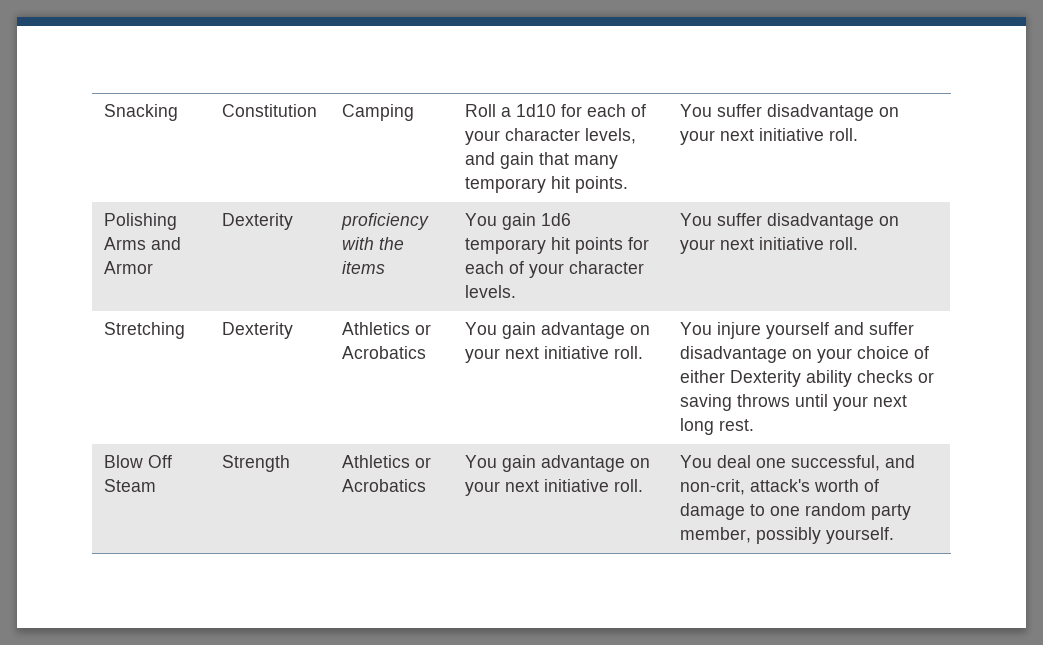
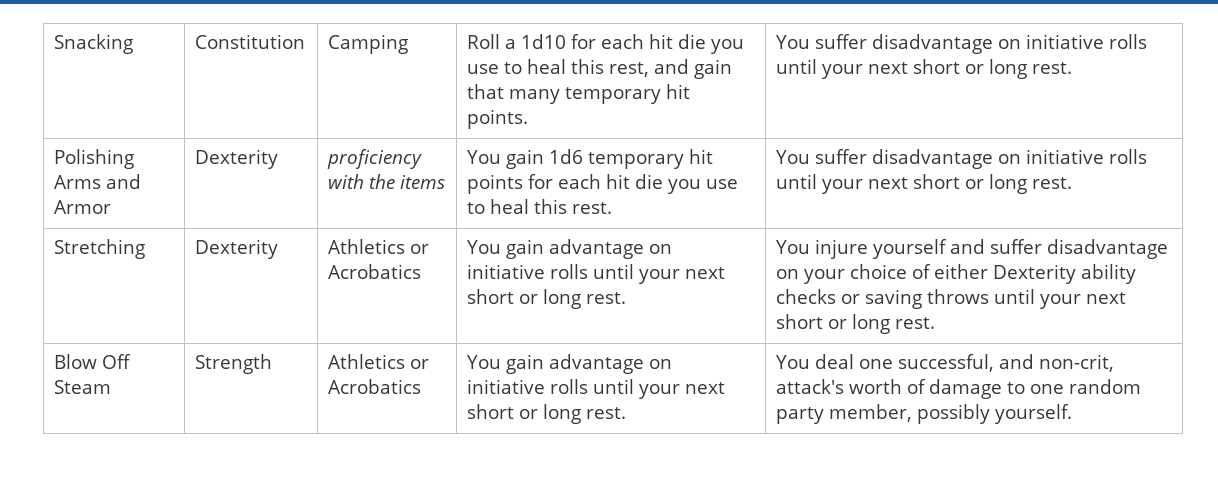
[631,104,647,117] [465,128,637,145] of your character levels, -> [649,34,745,54] [467,59,650,77] hit die you use to heal this rest,
[680,128,859,145] your next initiative roll. -> [1026,34,1148,49] [776,59,1073,79] initiative rolls until your next short or long rest.
[509,261,645,278] [465,285,517,298] [680,213,900,230] [680,237,859,254] of your character levels. | You suffer disadvantage on your next initiative roll. -> [606,174,739,194] [467,199,613,214] [776,149,1148,169] [776,174,1073,194] hit die you use to heal this rest. | You suffer disadvantage on initiative rolls until your next short or long rest.
[465,346,644,363] your next initiative roll. -> [467,264,726,284] [467,289,627,309] initiative rolls until your next short or long rest.
(908, 401) none -> [776,314,848,329] short or
[465,479,644,496] your next initiative roll. -> [467,379,726,399] [467,404,627,424] initiative rolls until your next short or long rest.

